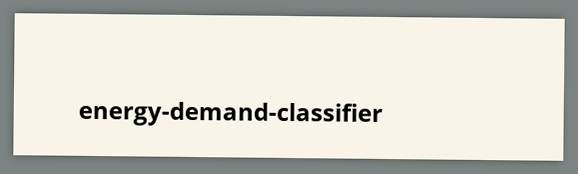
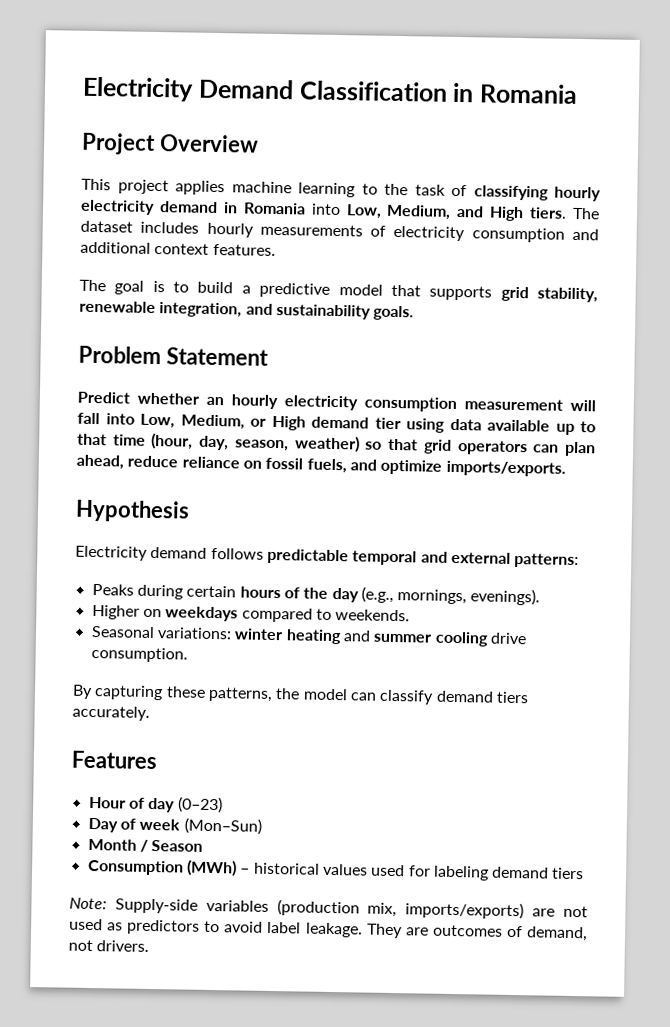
[78,100,383,128] energy-demand-classifier -> [82,76,578,104] [81,132,259,155] [81,178,601,202] [80,199,600,222] [80,220,599,243] [80,241,276,256] [79,279,599,303] [79,300,415,321] [78,345,269,366] [77,391,596,413] [77,412,596,435] [77,432,597,457] [76,454,566,477] [75,499,190,523] [75,545,580,569] [91,583,541,606] [91,604,411,623] [90,625,527,647] [90,646,188,663] [72,684,529,705] [72,705,150,721] [71,750,158,770] [88,796,223,814] [87,817,262,835] [87,838,204,852] [86,859,585,881] [69,897,589,920] [69,918,588,942] [68,939,150,952] Electricity Demand Classification in Romania // Project Overview // This project applies machine learning to the task of classifying hourly electricity demand in Romania into Low, Medium, and High tiers. The dataset includes hourly measurements of electricity consumption and additional context features. // The goal is to build a predictive model that supports grid stability, renewable integration, and sustainability goals. // Problem Statement // Predict whether an hourly electricity consumption measurement will fall into Low, Medium, or High demand tier using data available up to that time (hour, day, season, weather) so that grid operators can plan ahead, reduce reliance on fossil fuels, and optimize imports/exports. // Hypothesis // Electricity demand follows predictable temporal and external patterns: // Peaks during certain hours of the day (e.g., mornings, evenings). // Higher on weekdays compared to weekends. // Seasonal variations: winter heating and summer cooling drive consumption. // By capturing these patterns, the model can classify demand tiers accurately. // Features // Hour of day (0–23) // Day of week (Mon–Sun) // Month / Season // Consumption (MWh) – historical values used for labeling demand tiers // Note: Supply-side variables (production mix, imports/exports) are not used as predictors to avoid label leakage. They are outcomes of demand, not drivers.

